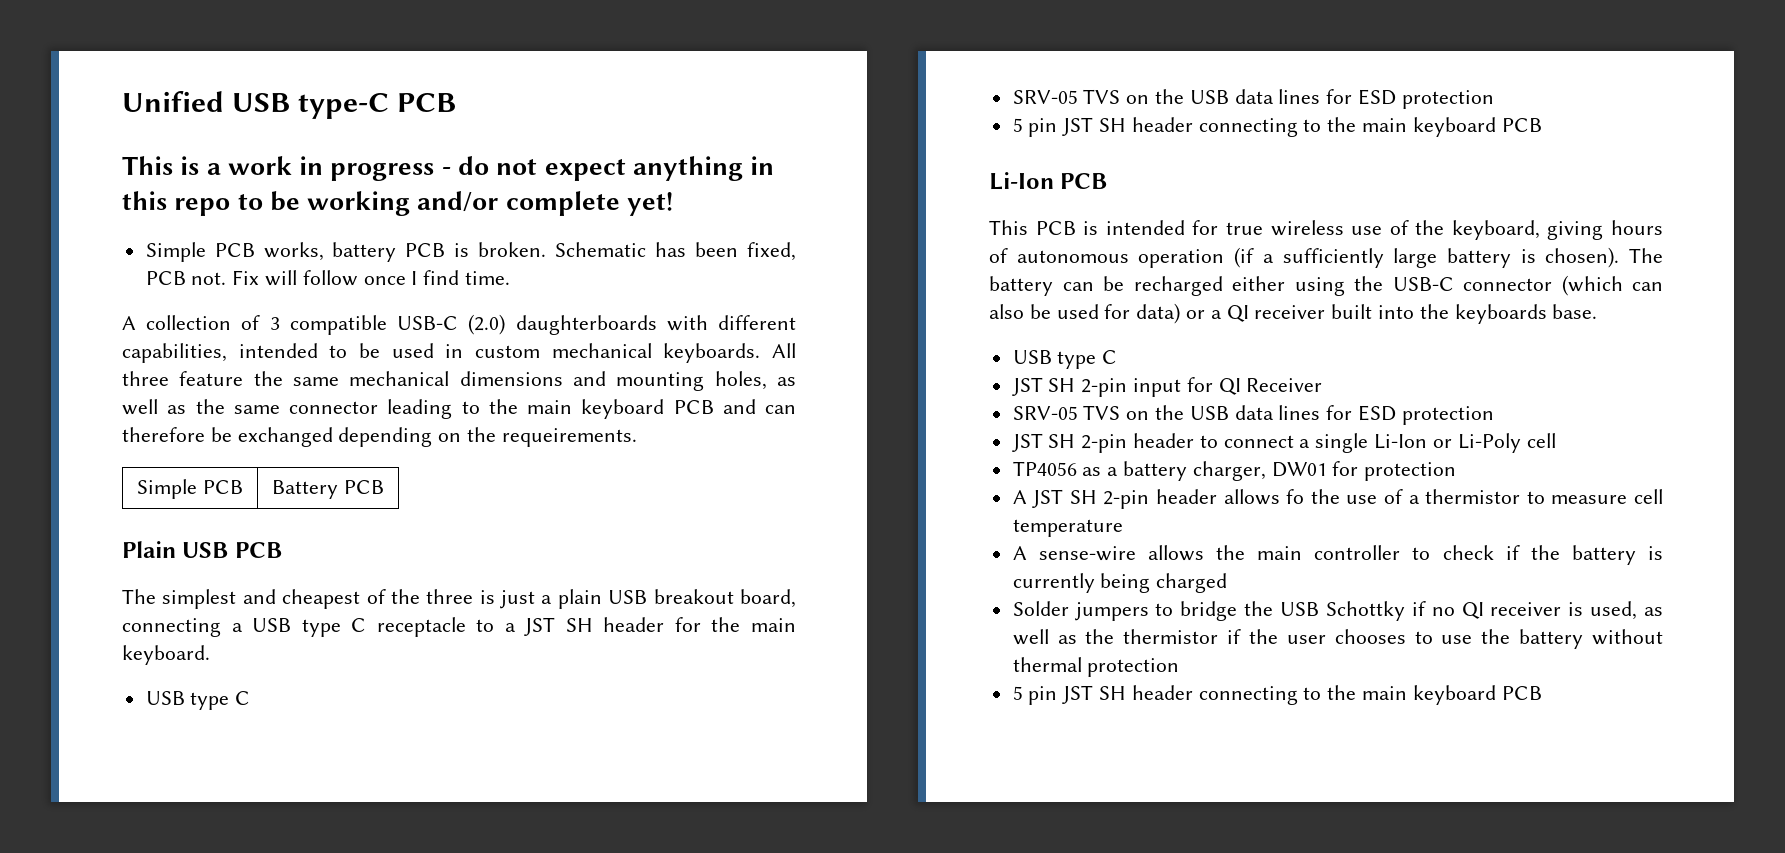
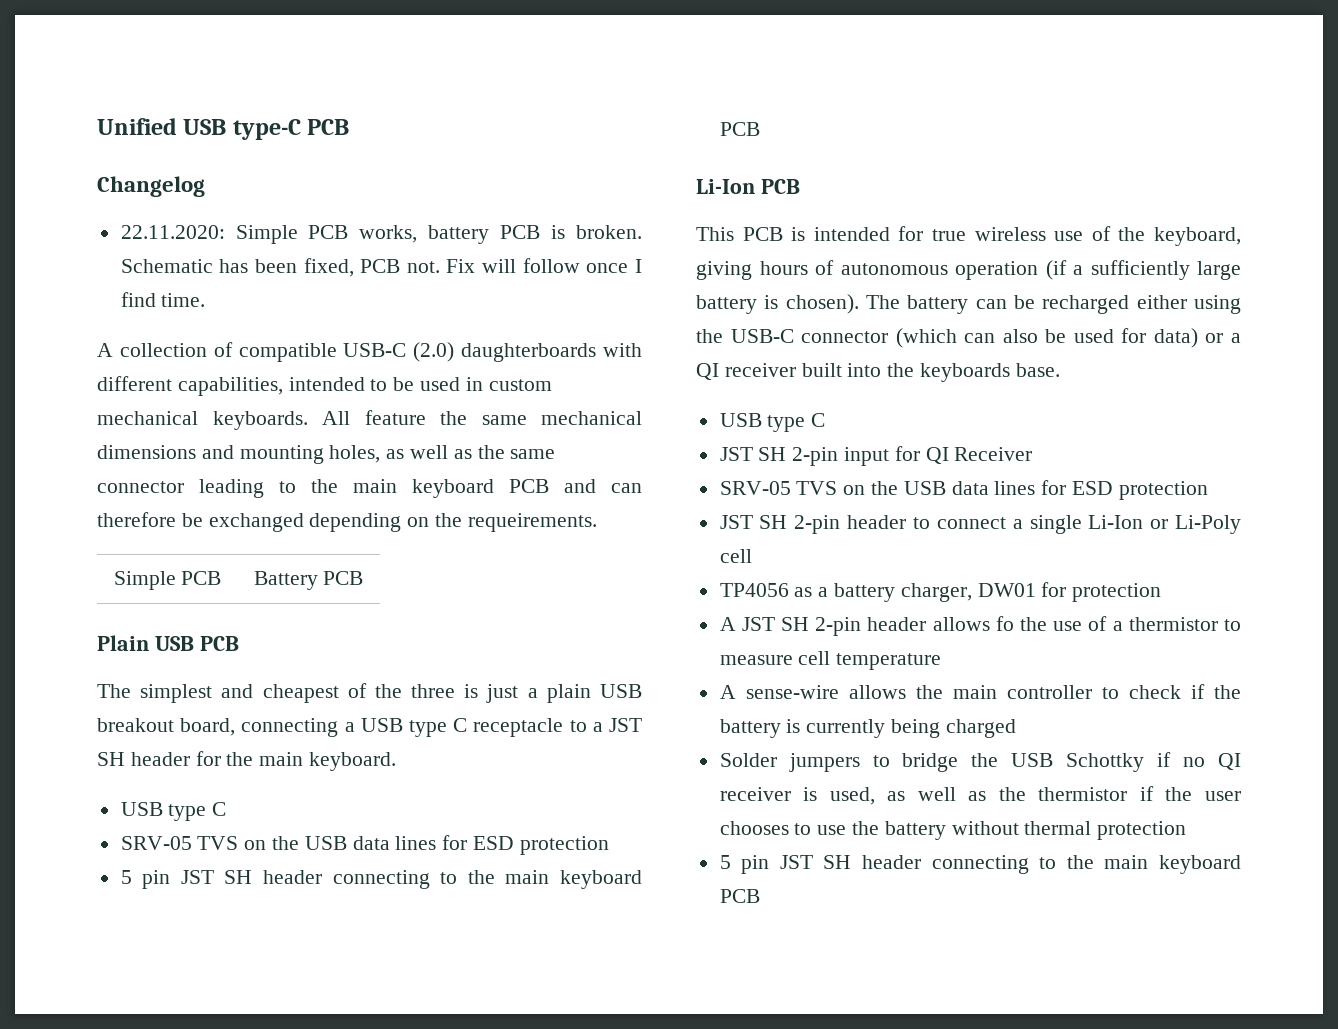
[122,156,775,181] [122,191,674,216] This is a work in progress - do not expect anything in this repo to be working and/or complete yet! // -> [97,176,205,197] [120,225,225,239] Changelog // 22.11.2020:
[269,317,280,330] 3 -> (233, 349) none
[122,371,169,386] three -> (350, 418) none

